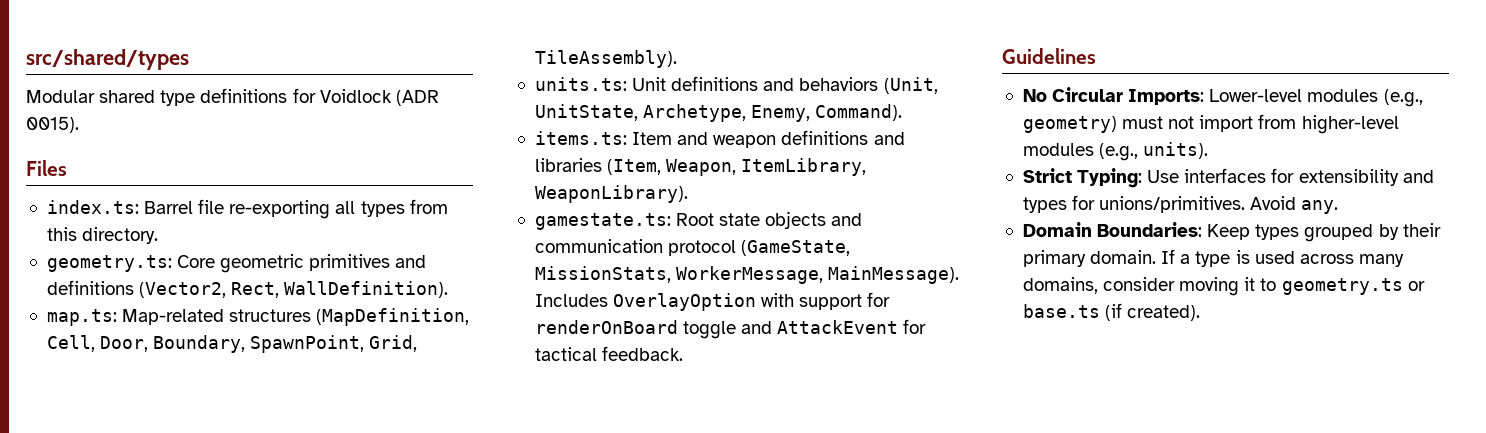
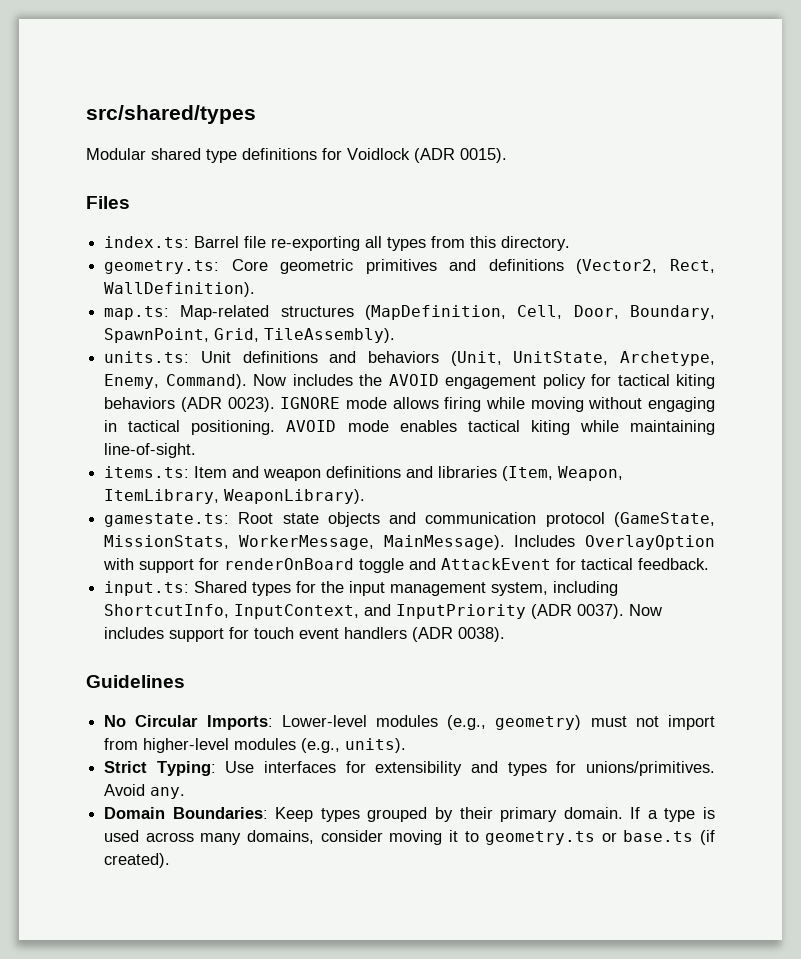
(903, 112) none -> [253,374,716,389] [104,397,715,412] [104,420,715,435] [104,443,197,458] Now includes the AVOID engagement policy for tactical kiting behaviors (ADR 0023). IGNORE mode allows firing while moving without engaging in tactical positioning. AVOID mode enables tactical kiting while maintaining line-of-sight.
(684, 353) none -> [104,581,619,596] [104,604,663,619] [104,627,506,642] // input.ts: Shared types for the input management system, including ShortcutInfo, InputContext, and InputPriority (ADR 0037). Now includes support for touch event handlers (ADR 0038).

